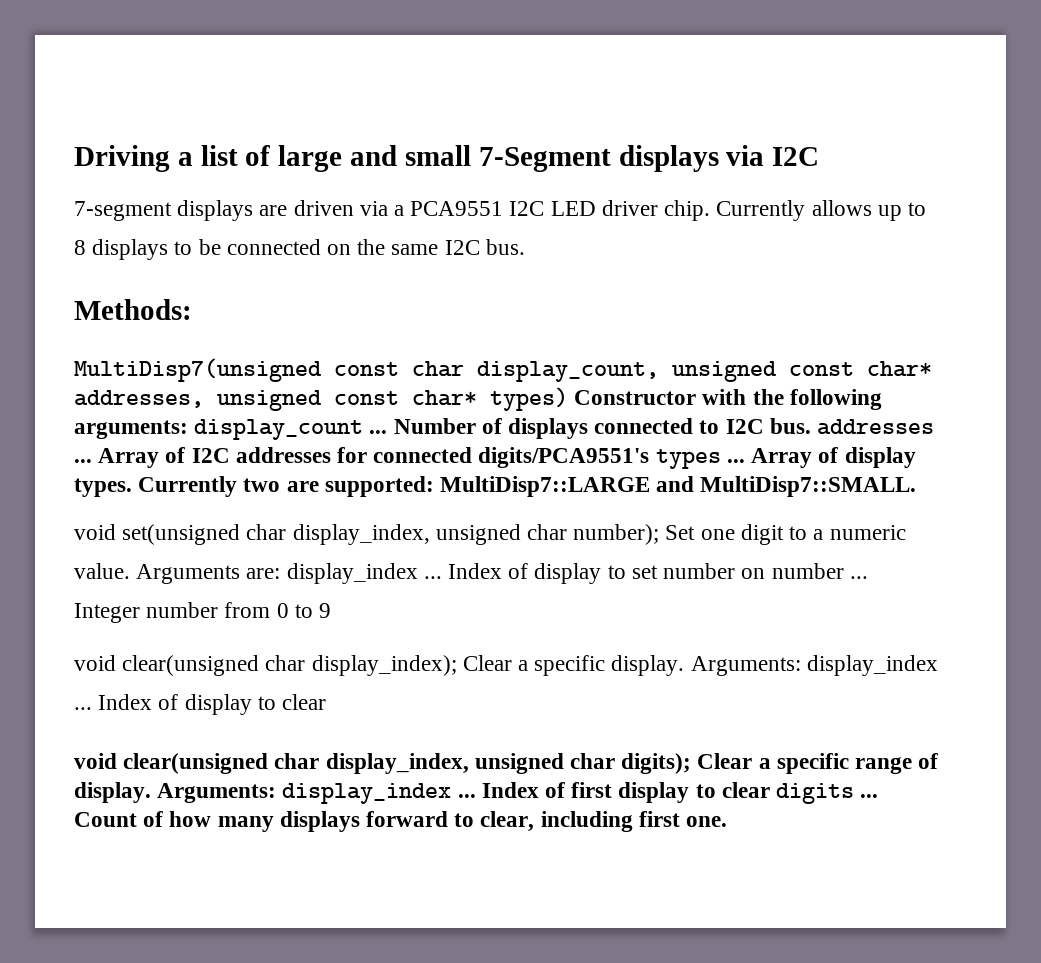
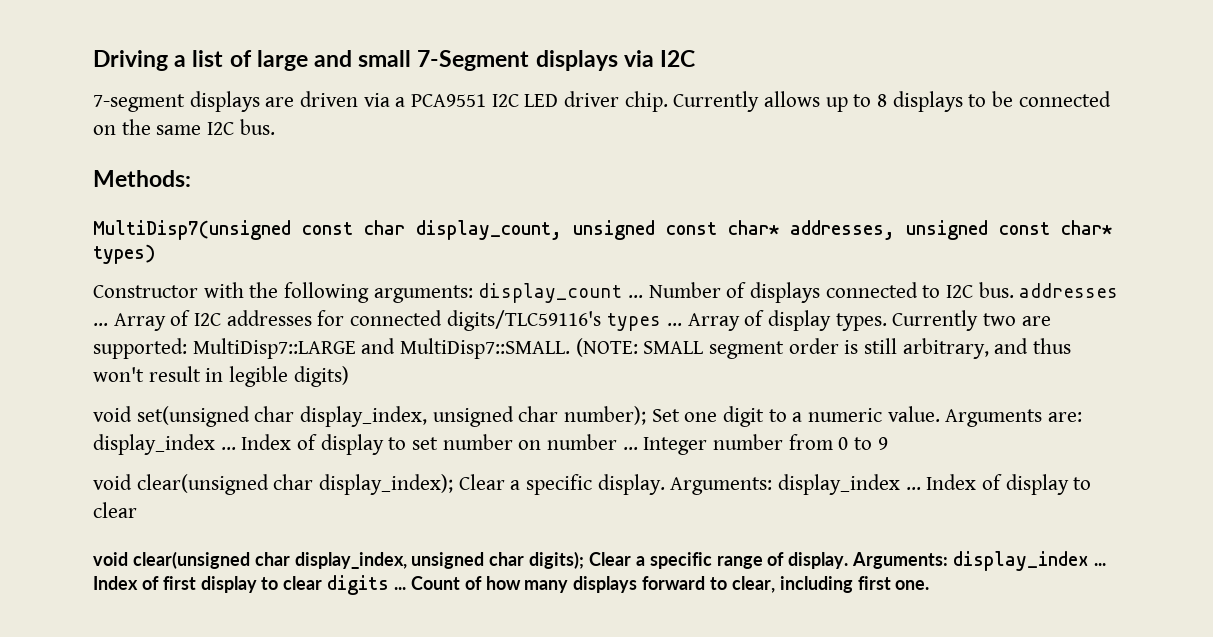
(568, 399) none -> (155, 254) //
[478,447,650,468] digits/PCA9551's -> [446,310,601,331] digits/TLC59116's
(917, 486) none -> [575,338,1072,359] [93,366,349,387] (NOTE: SMALL segment order is still arbitrary, and thus won't result in legible digits)

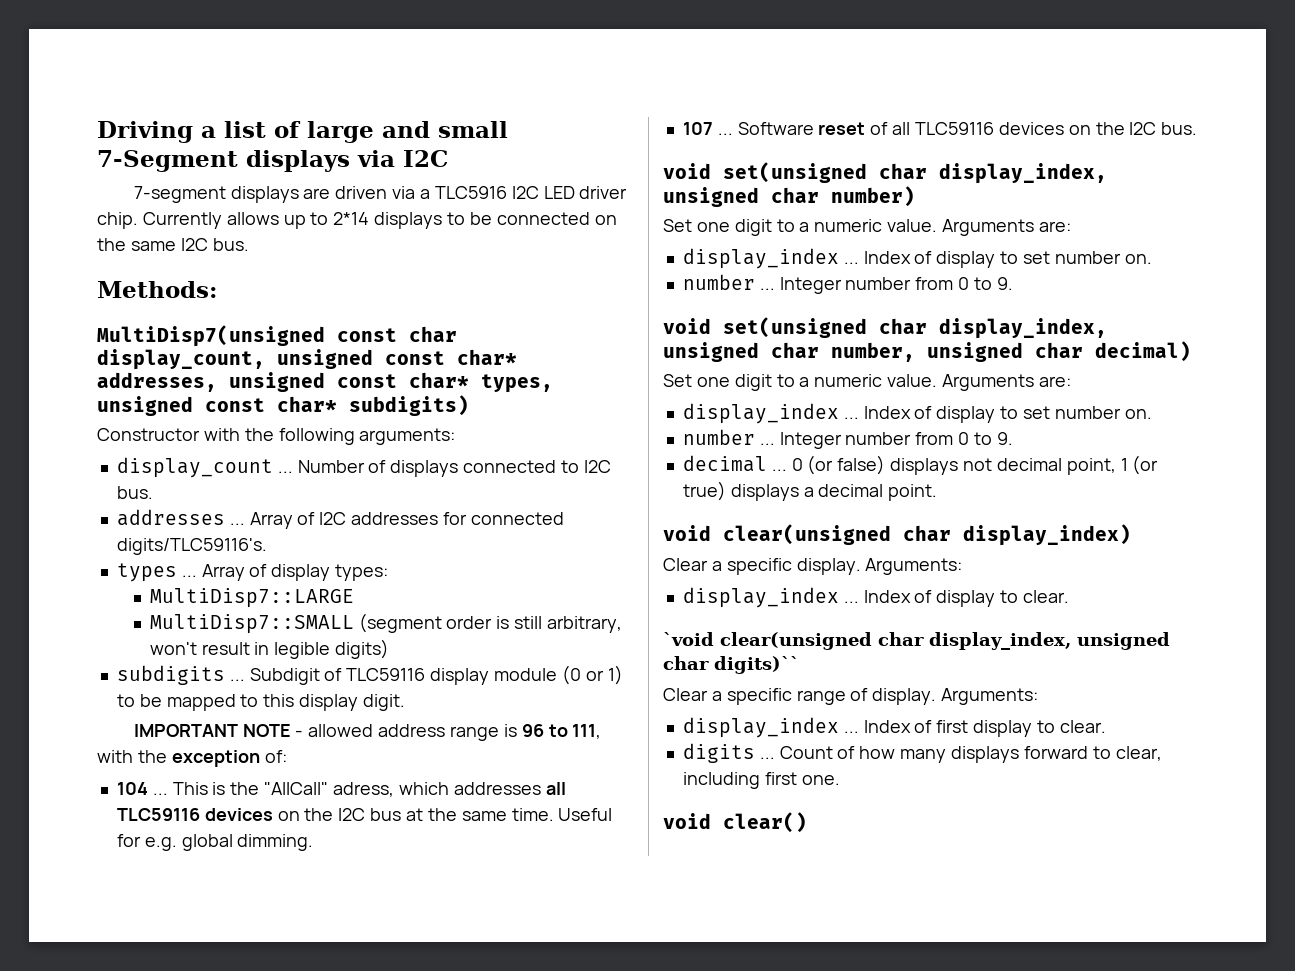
[411,94,487,107] PCA9551 -> [434,186,507,199] TLC5916
[877,94,888,107] 8 -> [333,212,370,225] 2*14
[93,244,155,264] types) -> [481,374,553,393] [97,395,469,416] types, unsigned const char* subdigits)
(473, 294) none -> (456, 436) //
(1014, 290) none -> (153, 492) //
[446,310,601,331] digits/TLC59116's -> [116,538,267,555] digits/TLC59116's. //
[835,310,1051,331] [93,338,785,359] types. Currently two are supported: MultiDisp7::LARGE and MultiDisp7::SMALL. (NOTE: SMALL segment -> [335,564,389,581] [149,588,354,608] [149,613,442,634] types: // MultiDisp7::LARGE // MultiDisp7::SMALL (segment
[994,338,1072,354] and thus -> (623, 624) none
[93,406,1083,427] [93,434,888,455] [93,474,1092,495] [93,502,137,518] [93,552,128,566] // void set(unsigned char display_index, unsigned char number); Set one digit to a numeric value. Arguments are: display_index ... Index of display to set number on number ... Integer number from 0 to 9 // void clear(unsigned char display_index); Clear a specific display. Arguments: display_index ... Index of display to clear // void -> [116,665,623,685] [116,694,405,711] [133,724,602,741] [97,750,287,767] [116,782,566,797] [116,808,613,821] [116,834,314,851] [682,122,1198,135] [663,162,1107,184] [663,186,915,207] [663,219,1071,236] [682,248,1152,269] [682,274,1013,294] [663,317,1107,339] [663,341,1191,362] [663,374,1071,391] [682,403,1152,424] [682,429,1013,449] [682,455,1159,475] [682,481,938,501] [663,524,1131,546] [663,558,963,575] [682,587,1069,608] [663,632,714,646] // subdigits ... Subdigit of TLC59116 display module (0 or 1) to be mapped to this display digit. // IMPORTANT NOTE - allowed address range is 96 to 111, with the exception of: // 104 ... This is the "AllCall" adress, which addresses all TLC59116 devices on the I2C bus at the same time. Useful for e.g. global dimming. // 107 ... Software reset of all TLC59116 devices on the I2C bus. // void set(unsigned char display_index, unsigned char number) // Set one digit to a numeric value. Arguments are: // display_index ... Index of display to set number on. // number ... Integer number from 0 to 9. // void set(unsigned char display_index, unsigned char number, unsigned char decimal) // Set one digit to a numeric value. Arguments are: // display_index ... Index of display to set number on. // number ... Integer number from 0 to 9. // decimal ... 0 (or false) displays not decimal point, 1 (or true) displays a decimal point. // void clear(unsigned char display_index) // Clear a specific display. Arguments: // display_index ... Index of display to clear. // `void
[529,551,585,569] digits); -> [714,656,799,674] digits)`` //
(949, 560) none -> (1039, 696) //
[283,576,323,590] clear -> [1059,720,1106,733] clear. //
(930, 585) none -> [663,812,807,833] // void clear()

